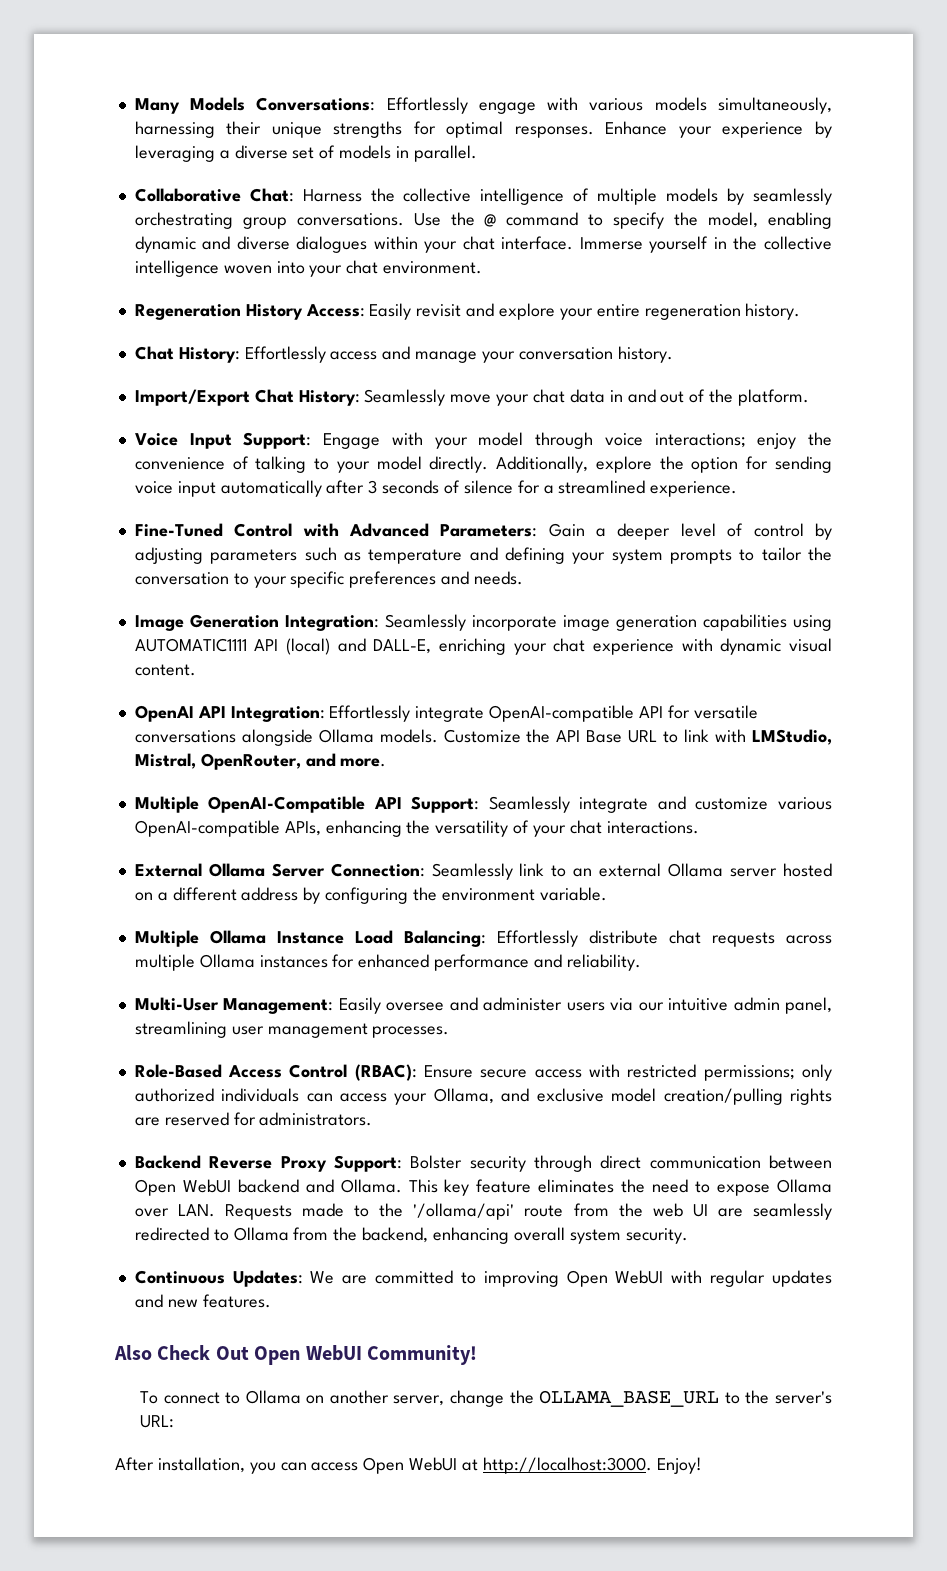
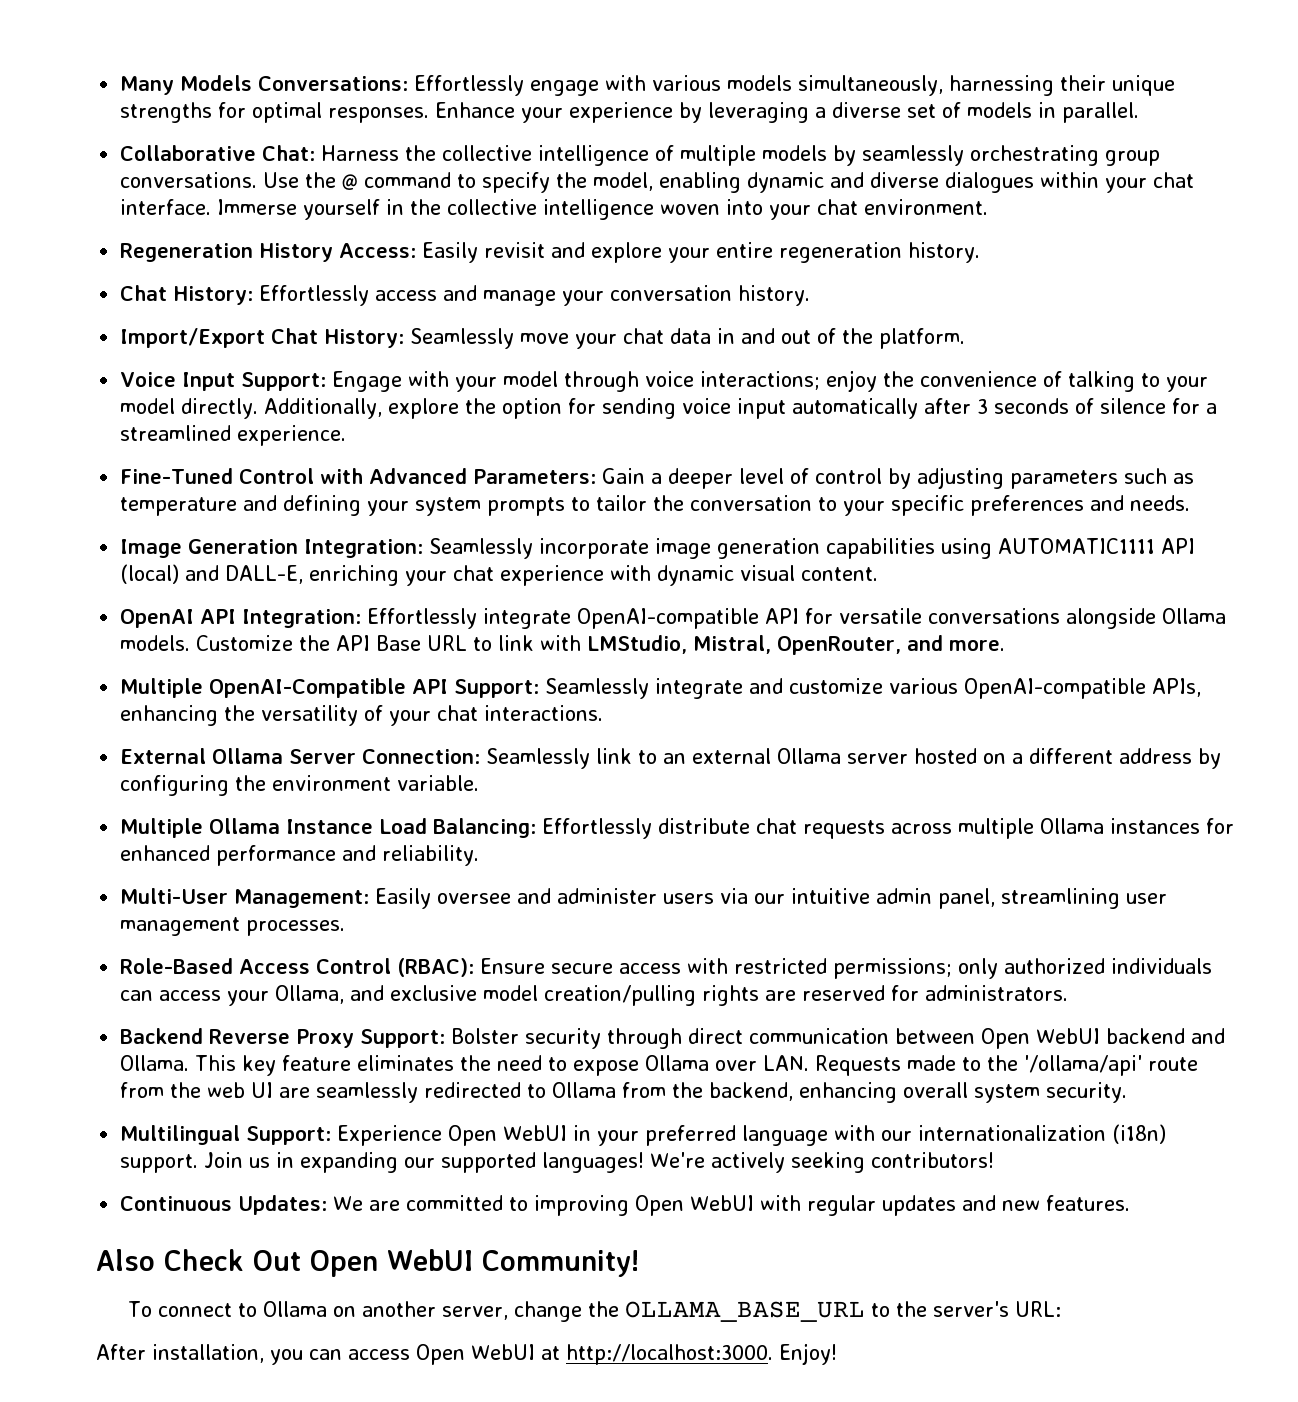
(688, 1236) none -> [120,1124,1167,1146] [120,1152,995,1173] // Multilingual Support: Experience Open WebUI in your preferred language with our internationalization (i18n) support. Join us in expanding our supported languages! We're actively seeking contributors!

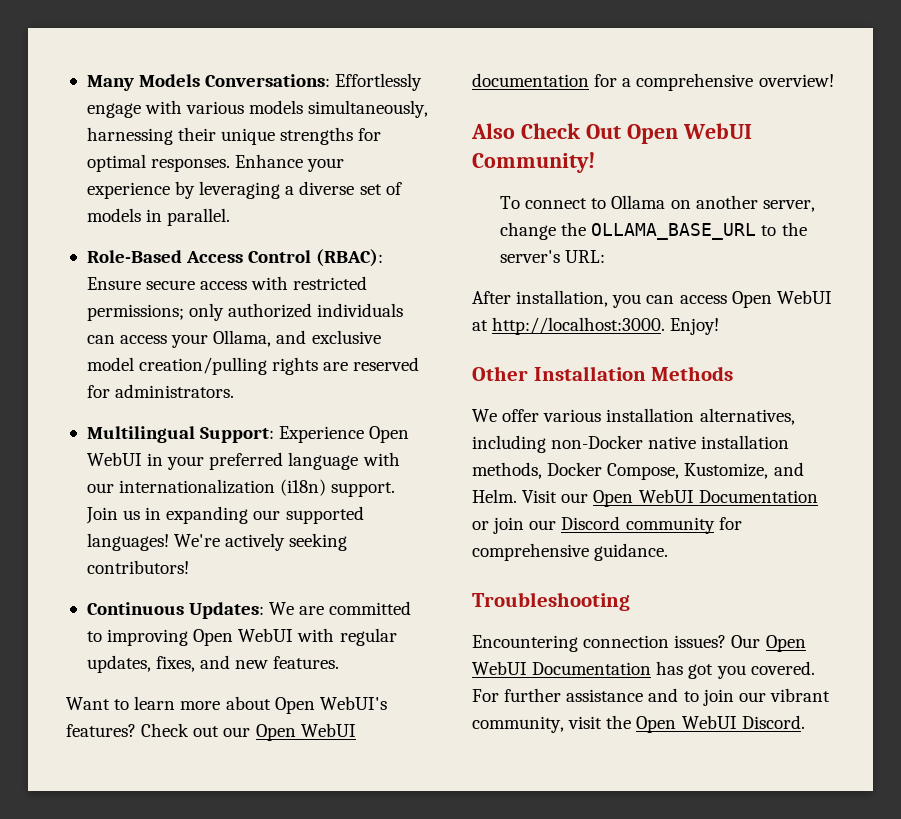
[120,145,1161,166] [120,172,1195,193] [120,199,989,220] [120,242,981,263] [120,285,811,306] [120,328,966,349] [120,370,1209,392] [120,398,1218,419] [120,425,347,446] [120,467,1195,489] [120,495,1191,516] [120,538,1196,559] [120,564,879,586] [120,608,1227,629] [120,635,1006,655] [120,678,1202,699] [120,705,604,726] [120,748,1222,769] [120,775,480,796] [120,818,1235,839] [120,845,480,866] [120,888,1168,909] [120,917,346,936] // Collaborative Chat: Harness the collective intelligence of multiple models by seamlessly orchestrating group conversations. Use the @ command to specify the model, enabling dynamic and diverse dialogues within your chat interface. Immerse yourself in the collective intelligence woven into your chat environment. // Regeneration History Access: Easily revisit and explore your entire regeneration history. // Chat History: Effortlessly access and manage your conversation history. // Import/Export Chat History: Seamlessly move your chat data in and out of the platform. // Voice Input Support: Engage with your model through voice interactions; enjoy the convenience of talking to your model directly. Additionally, explore the option for sending voice input automatically after 3 seconds of silence for a streamlined experience. // Fine-Tuned Control with Advanced Parameters: Gain a deeper level of control by adjusting parameters such as temperature and defining your system prompts to tailor the conversation to your specific preferences and needs. // Image Generation Integration: Seamlessly incorporate image generation capabilities using AUTOMATIC1111 API (local) and DALL-E, enriching your chat experience with dynamic visual content. // OpenAI API Integration: Effortlessly integrate OpenAI-compatible API for versatile conversations alongside Ollama models. Customize the API Base URL to link with LMStudio, Mistral, OpenRouter, and more. // Multiple OpenAI-Compatible API Support: Seamlessly integrate and customize various OpenAI-compatible APIs, enhancing the versatility of your chat interactions. // External Ollama Server Connection: Seamlessly link to an external Ollama server hosted on a different address by configuring the environment variable. // Multiple Ollama Instance Load Balancing: Effortlessly distribute chat requests across multiple Ollama instances for enhanced performance and reliability. // Multi-User Management: Easily oversee and administer users via our intuitive admin panel, streamlining user management processes. -> (231, 217) none
[120,1028,1226,1049] [120,1055,1199,1076] [120,1082,1128,1103] // Backend Reverse Proxy Support: Bolster security through direct communication between Open WebUI backend and Ollama. This key feature eliminates the need to expose Ollama over LAN. Requests made to the '/ollama/api' route from the web UI are seamlessly redirected to Ollama from the backend, enhancing overall system security. -> (235, 391) none
[882,1195,957,1216] updates -> [86,655,196,673] updates, fixes,
(1131, 1203) none -> [66,696,387,714] [66,723,356,741] [472,73,834,91] // Want to learn more about Open WebUI's features? Check out our Open WebUI documentation for a comprehensive overview!
(837, 1354) none -> [472,366,734,381] [472,408,795,425] [472,435,790,453] [472,462,804,480] [472,489,818,507] [472,516,742,534] [472,543,669,561] [472,592,630,611] [472,635,806,652] [472,661,815,679] [472,688,830,706] [472,715,805,733] // Other Installation Methods // We offer various installation alternatives, including non-Docker native installation methods, Docker Compose, Kustomize, and Helm. Visit our Open WebUI Documentation or join our Discord community for comprehensive guidance. // Troubleshooting // Encountering connection issues? Our Open WebUI Documentation has got you covered. For further assistance and to join our vibrant community, visit the Open WebUI Discord.

